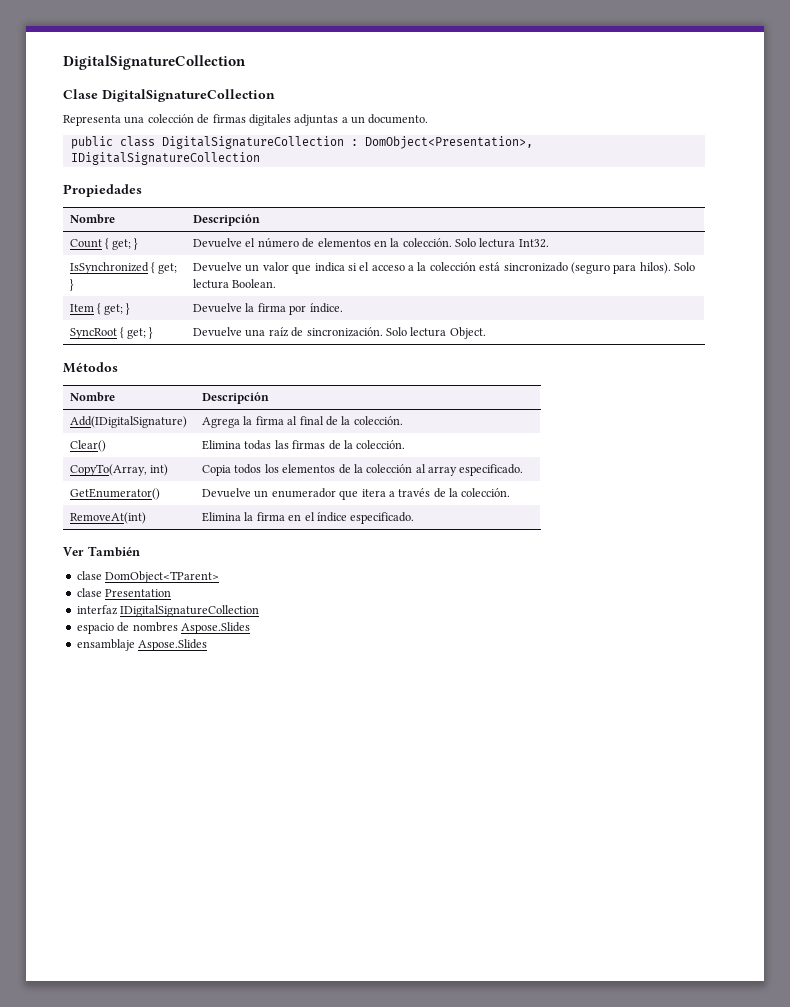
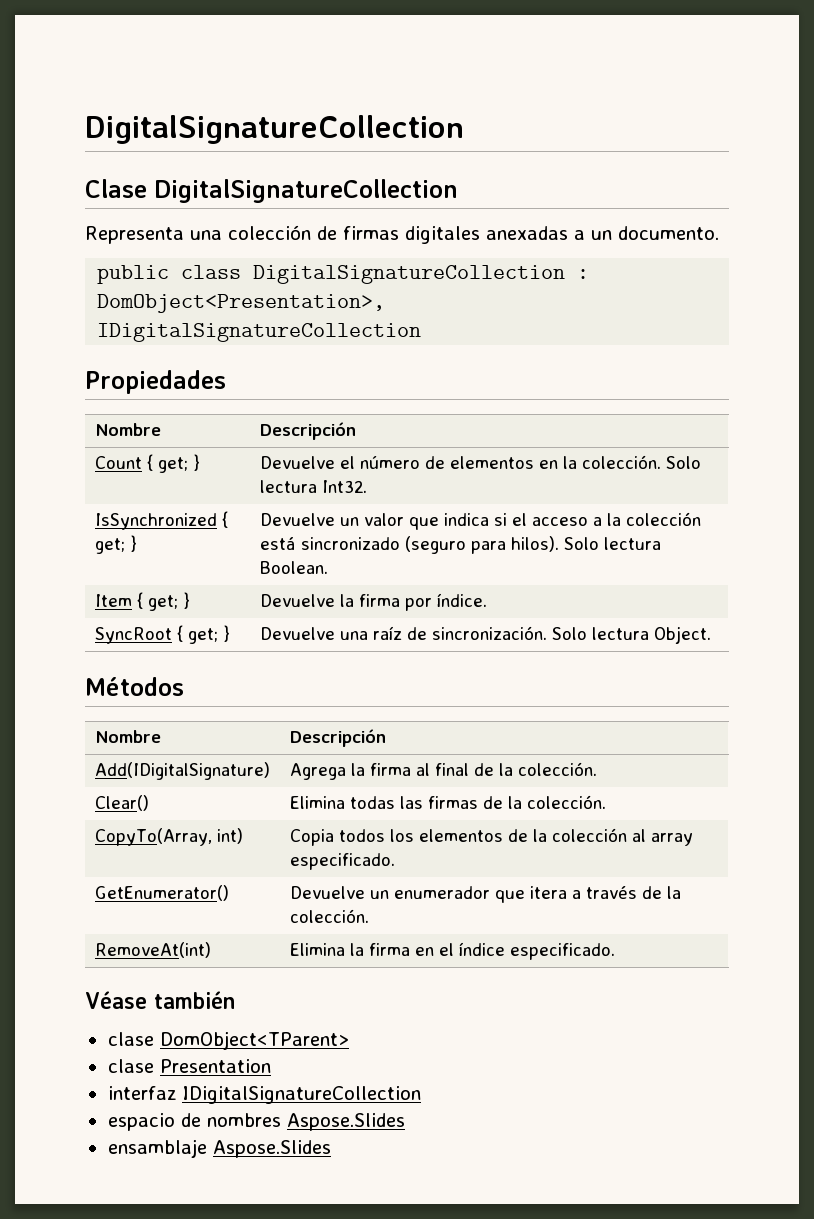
[294,114,339,126] adjuntas -> [486,226,568,240] anexadas
[63,546,140,557] Ver También -> [85,991,235,1009] Véase también

